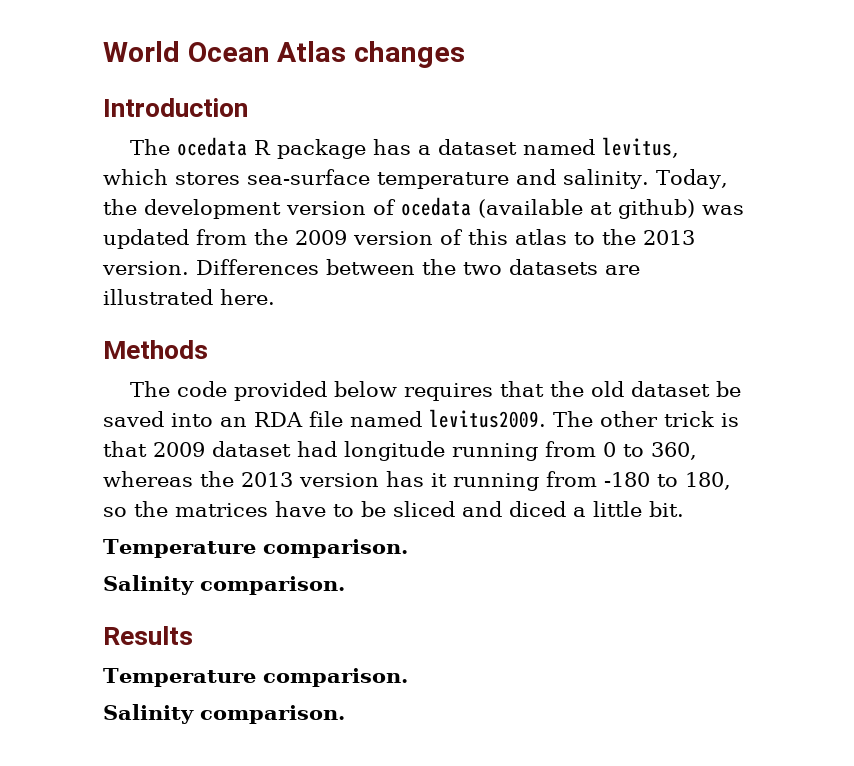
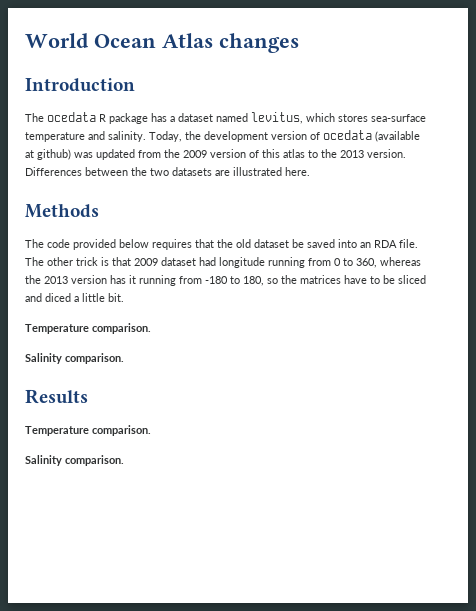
[309,409,546,428] file named levitus2009. -> [399,239,418,248] file.

